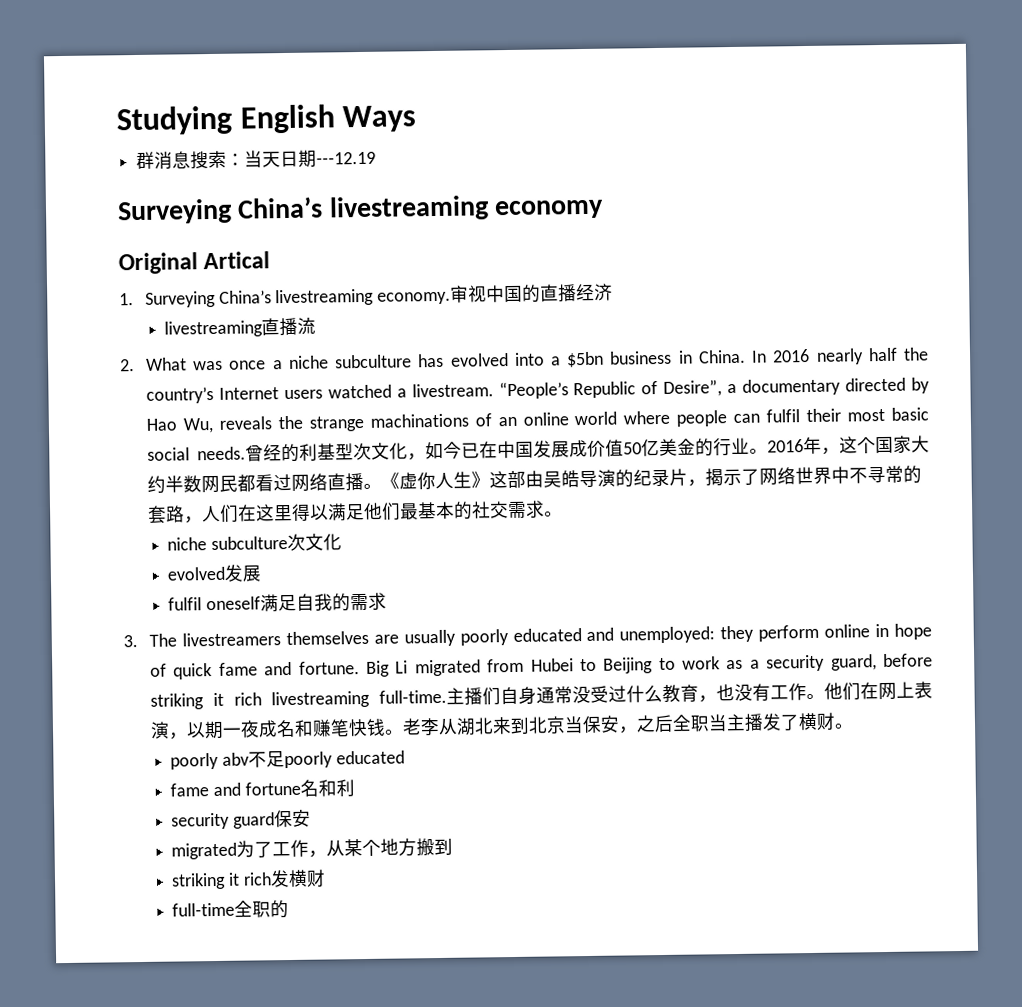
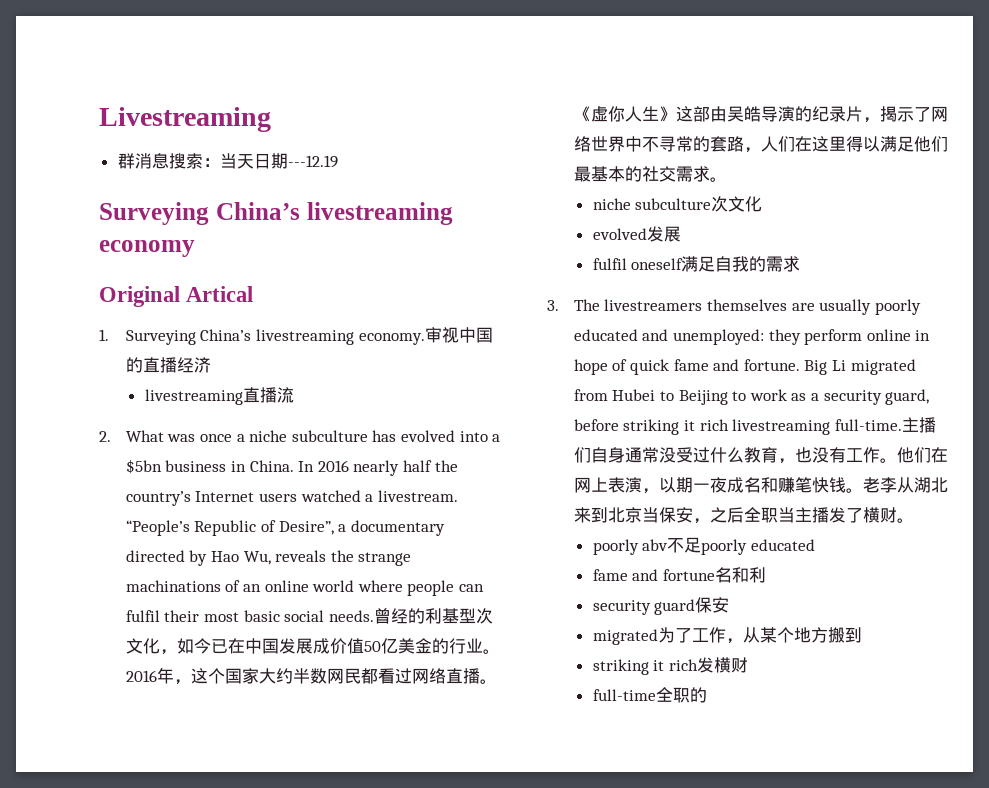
[116,104,417,136] Studying English Ways -> [99,107,271,132] Livestreaming

